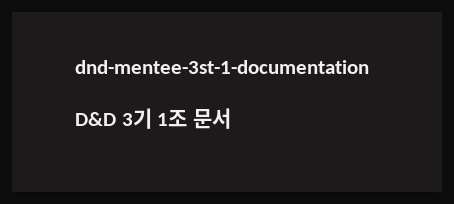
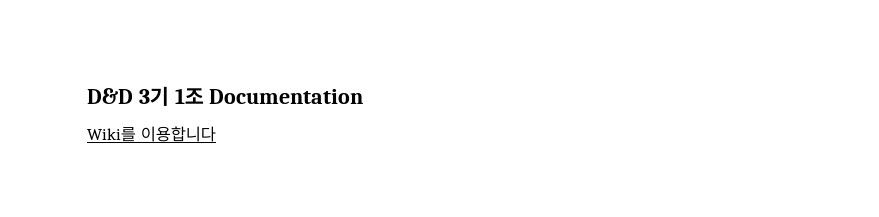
[75,60,369,74] dnd-mentee-3st-1-documentation // -> (87, 96) none
[193,108,232,129] 문서 -> [209,89,364,104] [87,126,216,142] Documentation // Wiki를 이용합니다

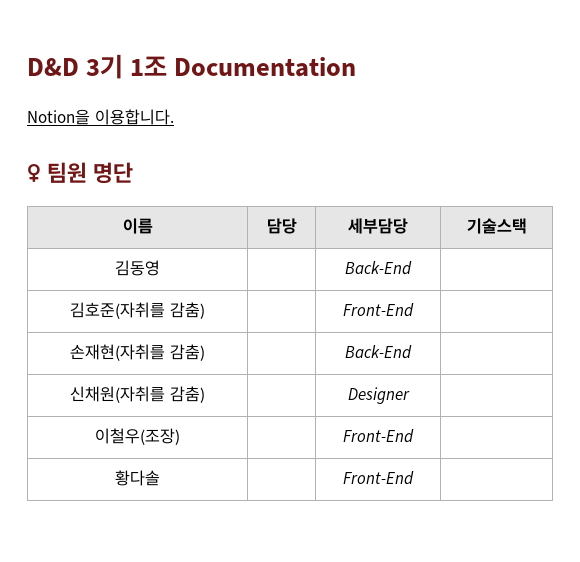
[87,126,216,142] Wiki를 이용합니다 -> [27,109,174,125] [27,162,134,184] [122,218,153,234] [266,218,297,234] [348,218,408,234] [466,218,527,234] [115,260,160,276] [345,261,412,275] [70,302,205,319] [343,303,414,317] [70,344,205,361] [345,345,412,359] [70,386,205,403] [347,387,410,404] [95,428,180,445] [343,429,414,443] [115,470,160,486] [343,471,414,485] Notion을 이용합니다. // ♀ 팀원 명단 // 이름 | 담당 | 세부담당 | 기술스택 // 김동영 | | Back-End | // 김호준(자취를 감춤) | | Front-End | // 손재현(자취를 감춤) | | Back-End | // 신채원(자취를 감춤) | | Designer | // 이철우(조장) | | Front-End | // 황다솔 | | Front-End |

